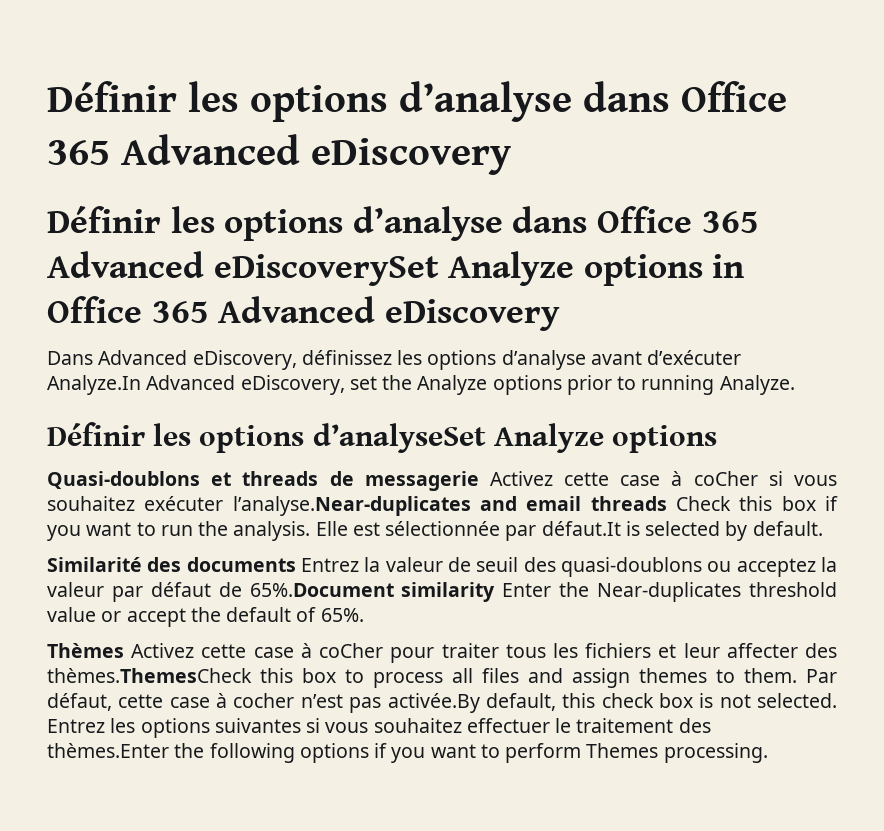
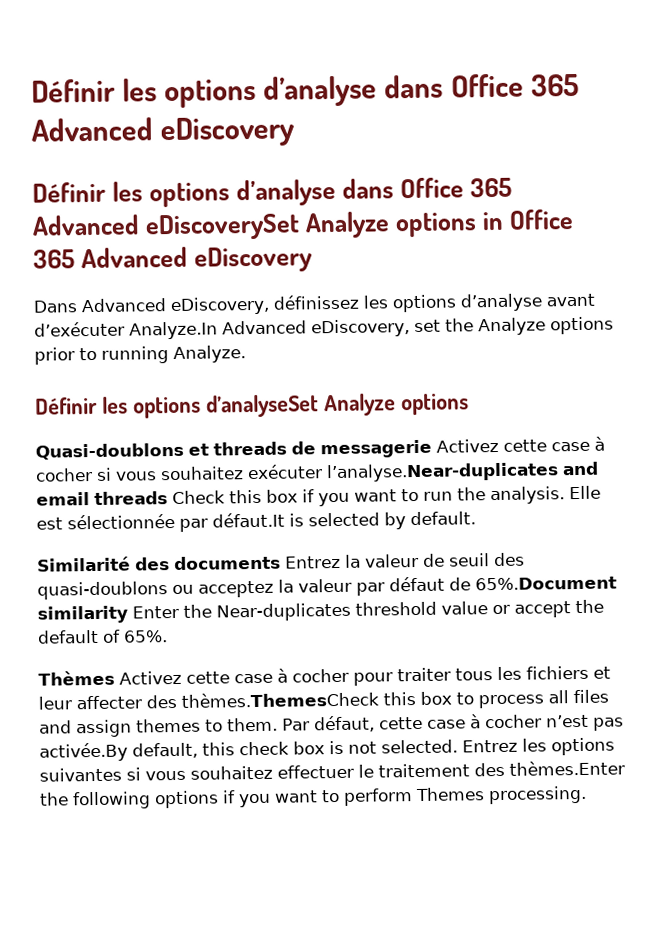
[693,471,758,486] coCher -> [35,468,93,482] cocher
[319,643,384,658] coCher -> [292,668,349,683] cocher

